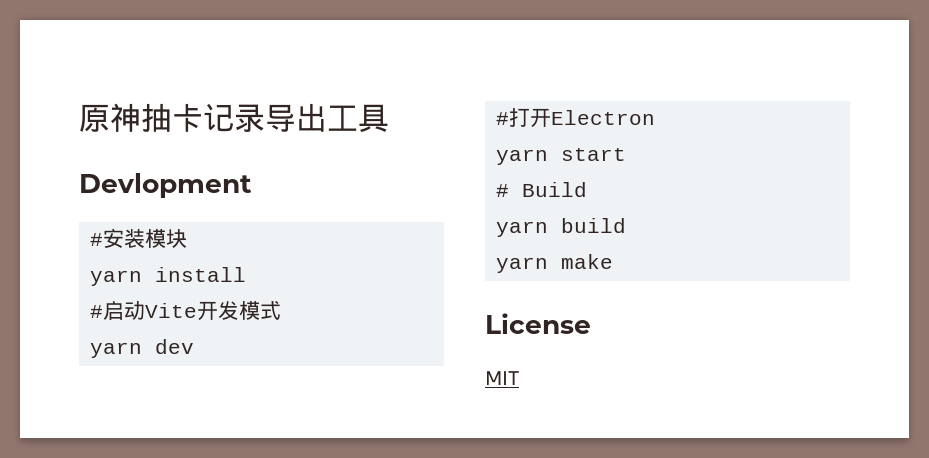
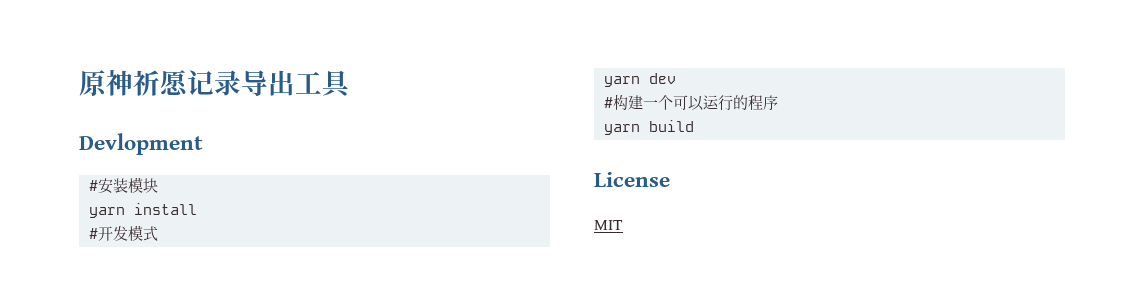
[141,103,203,132] 抽卡 -> [133,70,188,96] 祈愿
[103,300,198,320] 启动Vite -> (99, 233) none
[509,108,656,128] [496,148,627,165] [496,182,588,197] 打开Electron // yarn start // # Build -> [613,94,779,111] 构建一个可以运行的程序
[496,254,614,273] // yarn make -> (695, 126) none

